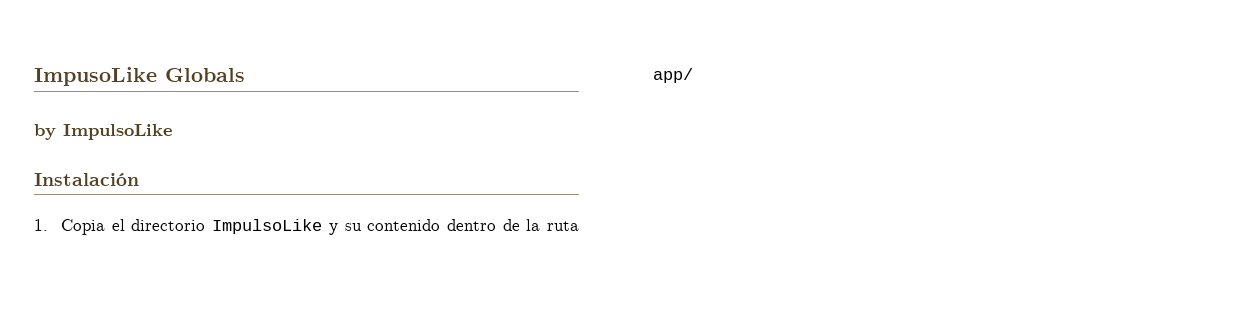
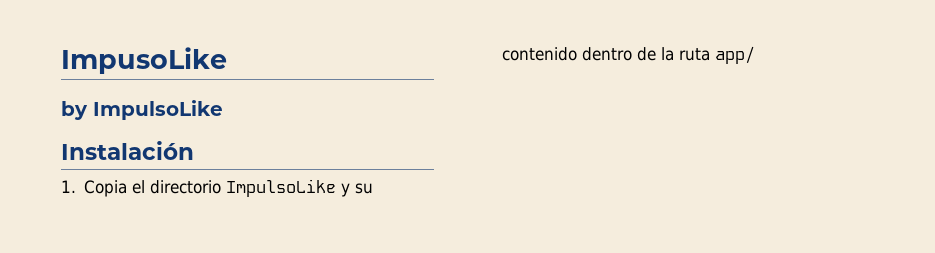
[165,68,245,82] Globals -> (227, 60) none

